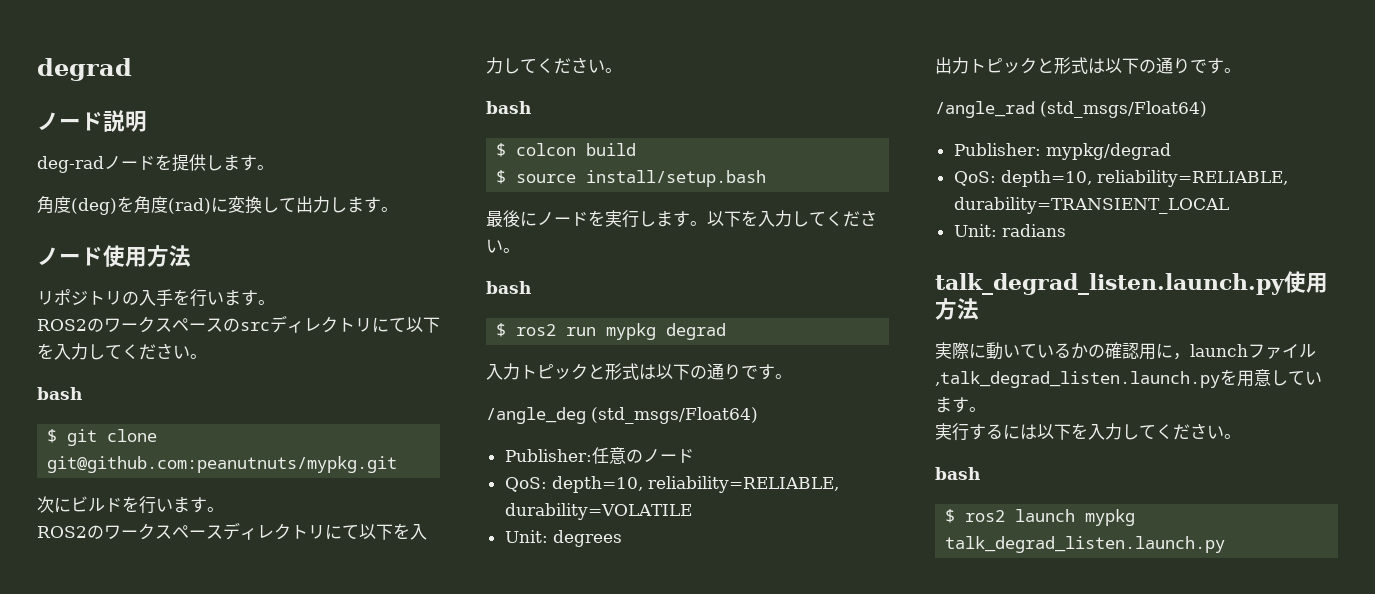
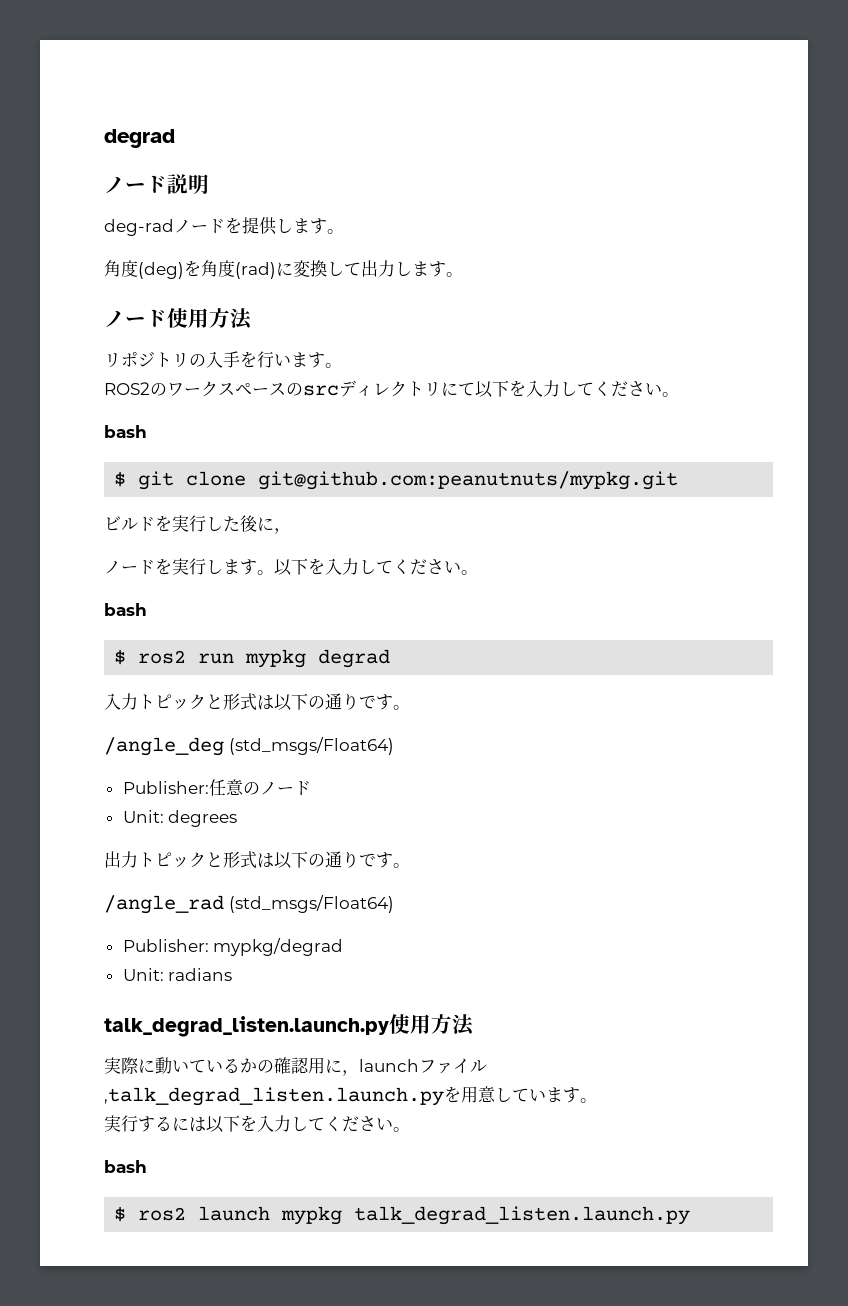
[37,496,71,513] 次に -> (679, 480) none
[139,496,224,514] [37,522,427,540] [486,57,622,74] [486,101,531,114] [496,143,637,157] [496,170,767,187] [486,210,537,227] 行います。 // ROS2のワークスペースディレクトリにて以下を入力してください。 // bash // $ colcon build // $ source install/setup.bash // 最後に -> [172,515,291,534] 実行した後に， //
[504,476,839,493] [504,503,692,520] // QoS: depth=10, reliability=RELIABLE, durability=VOLATILE -> (311, 788) none
[953,170,1288,187] [953,197,1229,214] // QoS: depth=10, reliability=RELIABLE, durability=TRANSIENT_LOCAL -> (344, 947) none

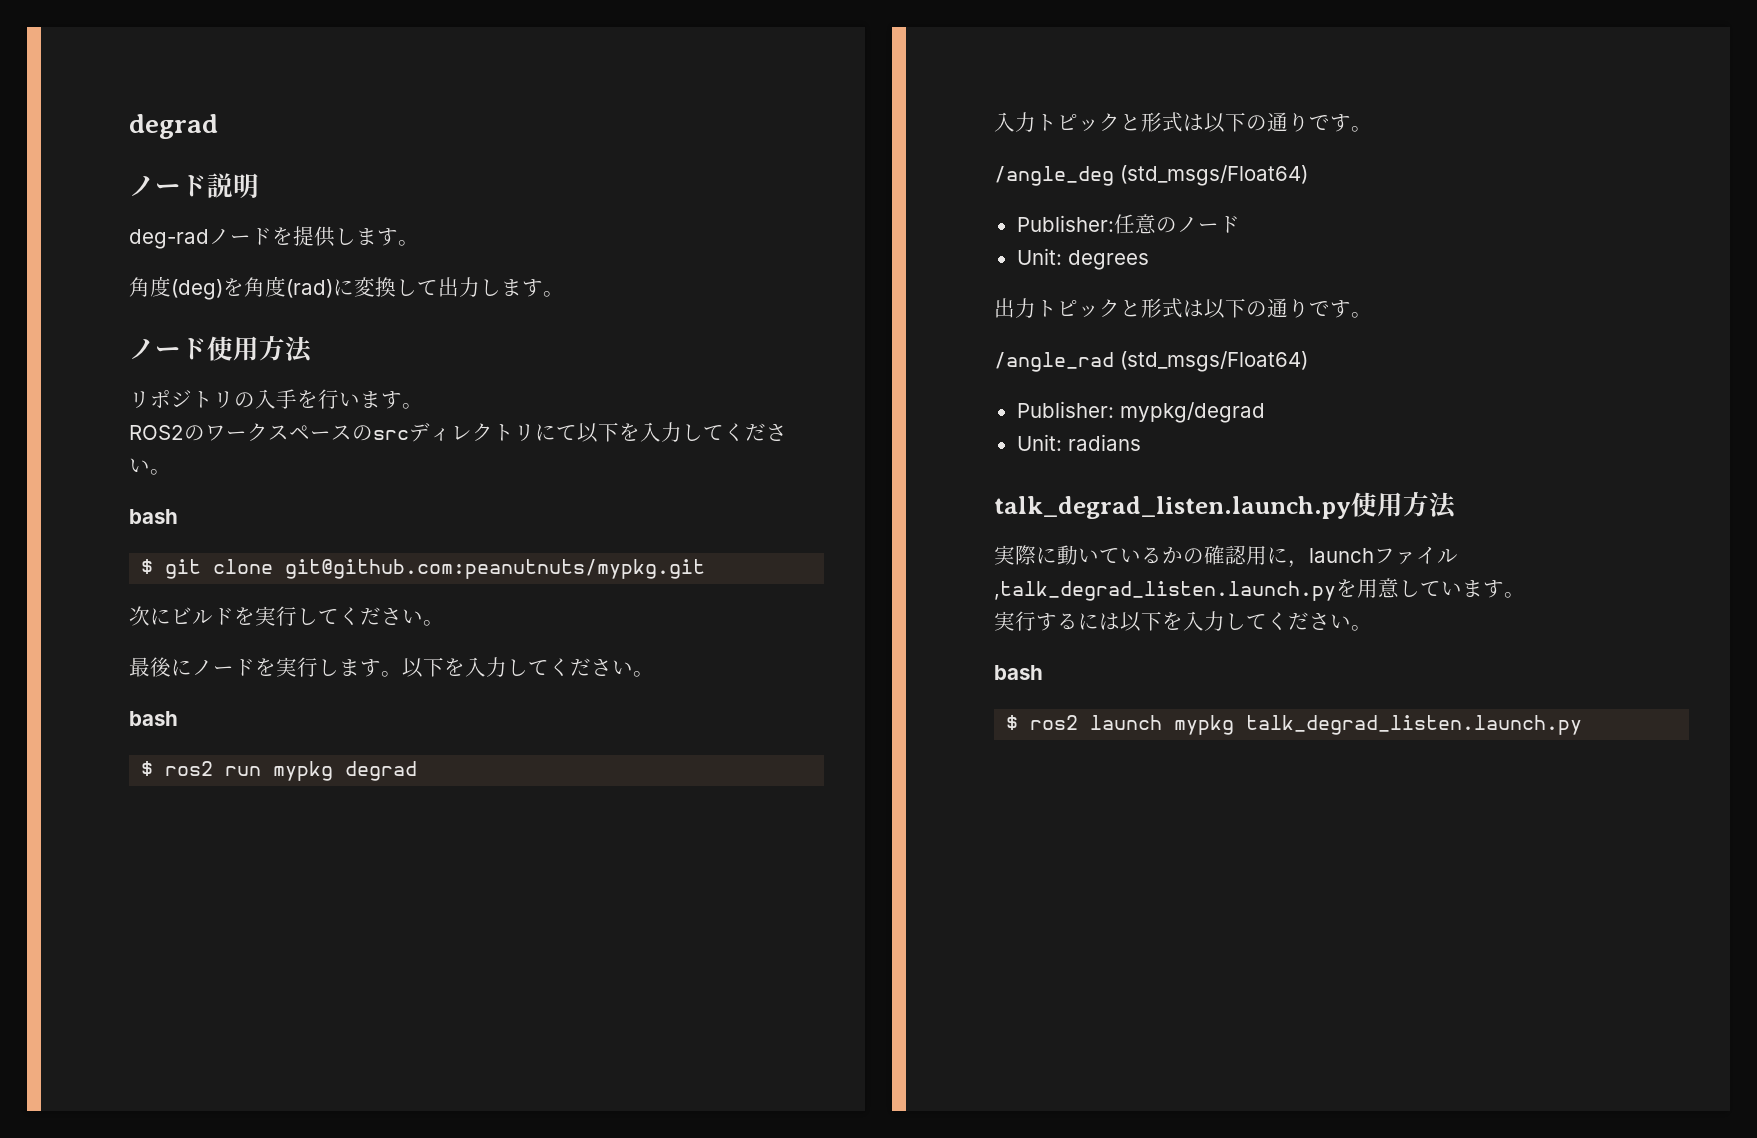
(679, 480) none -> [129,606,171,626] 次に
[223,515,291,534] た後に， // -> [318,607,444,626] [129,657,192,677] てください。 // 最後に

